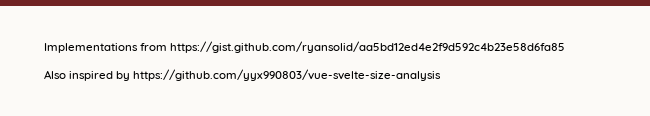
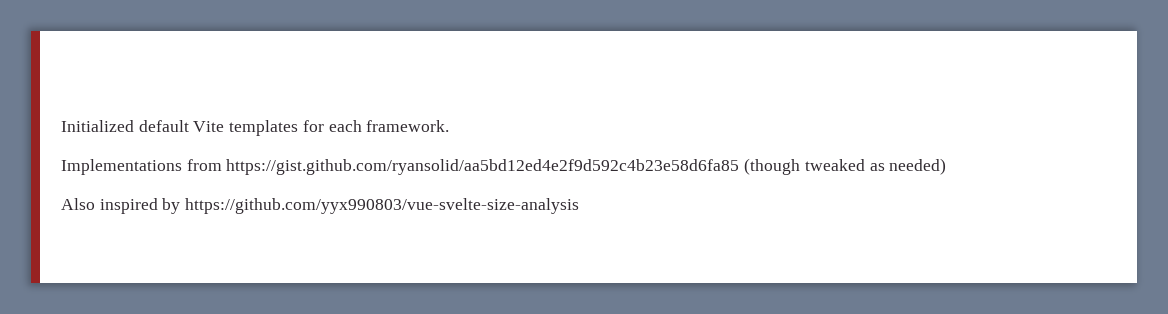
(44, 48) none -> [61,120,450,136] Initialized default Vite templates for each framework. //
(566, 47) none -> [744,158,947,175] (though tweaked as needed)

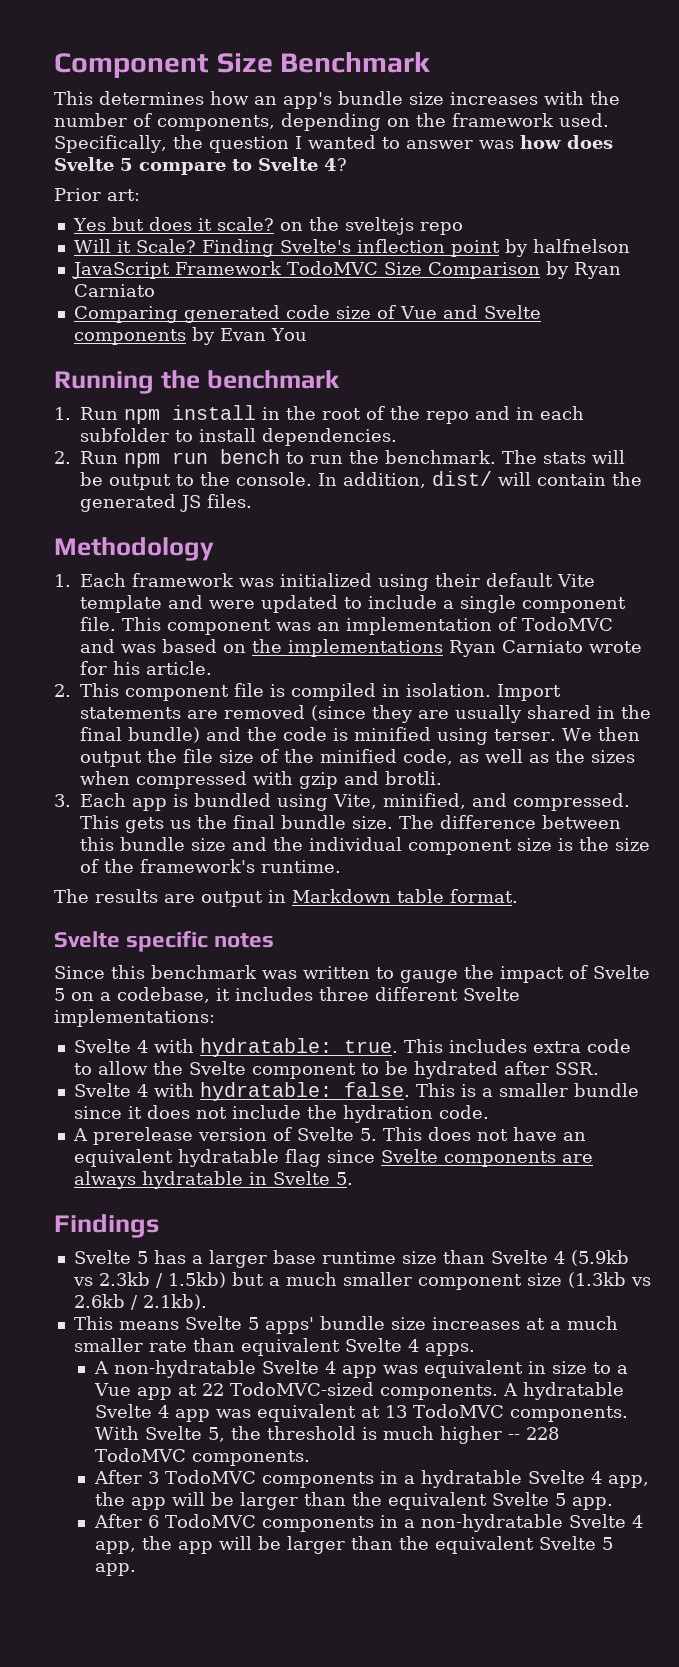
[61,120,450,136] [61,158,947,175] [61,198,580,214] Initialized default Vite templates for each framework. // Implementations from https://gist.github.com/ryansolid/aa5bd12ed4e2f9d592c4b23e58d6fa85 (though tweaked as needed) // Also inspired by https://github.com/yyx990803/vue-svelte-size-analysis -> [54,52,431,78] [54,91,620,109] [54,113,609,131] [54,135,613,153] [54,157,347,175] [54,188,140,201] [72,217,463,235] [73,239,630,257] [71,261,621,279] [73,284,155,297] [73,305,541,323] [73,327,307,345] [54,370,340,394] [54,405,584,424] [80,428,397,446] [54,449,625,468] [80,471,642,490] [80,494,252,512] [54,537,214,561] [54,573,595,591] [80,595,626,613] [80,617,613,635] [80,639,642,657] [80,661,212,675] [54,683,561,701] [80,705,651,723] [80,727,640,745] [80,749,635,767] [80,771,442,789] [54,793,630,811] [80,815,621,833] [80,837,650,855] [80,859,341,873] [54,889,518,907] [54,931,275,952] [54,965,650,983] [54,987,520,1003] [54,1009,215,1027] [73,1038,631,1057] [73,1061,599,1079] [73,1082,639,1101] [73,1105,489,1123] [72,1127,586,1145] [73,1149,593,1167] [73,1171,353,1189] [54,1214,159,1238] [73,1250,629,1268] [72,1272,651,1290] [73,1294,207,1310] [73,1316,618,1334] [73,1338,475,1356] [93,1360,628,1378] [93,1382,624,1400] [94,1404,628,1422] [94,1426,559,1444] [94,1448,310,1466] [93,1470,649,1488] [94,1492,613,1510] [93,1514,643,1532] [94,1536,613,1554] [94,1563,136,1576] Component Size Benchmark // This determines how an app's bundle size increases with the number of components, depending on the framework used. Specifically, the question I wanted to answer was how does Svelte 5 compare to Svelte 4? // Prior art: // Yes but does it scale? on the sveltejs repo // Will it Scale? Finding Svelte's inflection point by halfnelson // JavaScript Framework TodoMVC Size Comparison by Ryan Carniato // Comparing generated code size of Vue and Svelte components by Evan You // Running the benchmark // 1. Run npm install in the root of the repo and in each subfolder to install dependencies. // 2. Run npm run bench to run the benchmark. The stats will be output to the console. In addition, dist/ will contain the generated JS files. // Methodology // 1. Each framework was initialized using their default Vite template and were updated to include a single component file. This component was an implementation of TodoMVC and was based on the implementations Ryan Carniato wrote for his article. // 2. This component file is compiled in isolation. Import statements are removed (since they are usually shared in the final bundle) and the code is minified using terser. We then output the file size of the minified code, as well as the sizes when compressed with gzip and brotli. // 3. Each app is bundled using Vite, minified, and compressed. This gets us the final bundle size. The difference between this bundle size and the individual component size is the size of the framework's runtime. // The results are output in Markdown table format. // Svelte specific notes // Since this benchmark was written to gauge the impact of Svelte 5 on a codebase, it includes three different Svelte implementations: // Svelte 4 with hydratable: true. This includes extra code to allow the Svelte component to be hydrated after SSR. // Svelte 4 with hydratable: false. This is a smaller bundle since it does not include the hydration code. // A prerelease version of Svelte 5. This does not have an equivalent hydratable flag since Svelte components are always hydratable in Svelte 5. // Findings // Svelte 5 has a larger base runtime size than Svelte 4 (5.9kb vs 2.3kb / 1.5kb) but a much smaller component size (1.3kb vs 2.6kb / 2.1kb). // This means Svelte 5 apps' bundle size increases at a much smaller rate than equivalent Svelte 4 apps. // A non-hydratable Svelte 4 app was equivalent in size to a Vue app at 22 TodoMVC-sized components. A hydratable Svelte 4 app was equivalent at 13 TodoMVC components. With Svelte 5, the threshold is much higher -- 228 TodoMVC components. // After 3 TodoMVC components in a hydratable Svelte 4 app, the app will be larger than the equivalent Svelte 5 app. // After 6 TodoMVC components in a non-hydratable Svelte 4 app, the app will be larger than the equivalent Svelte 5 app.

